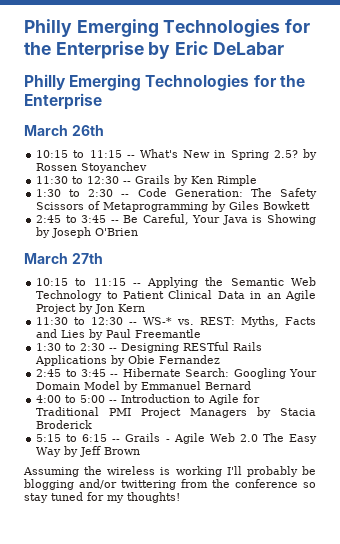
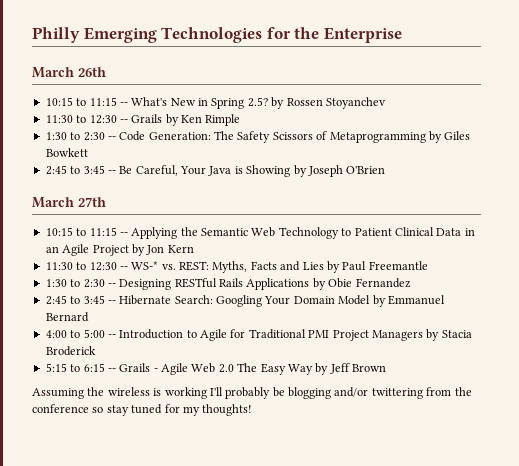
[24,19,311,37] [24,41,284,59] [24,74,305,91] [24,93,102,110] Philly Emerging Technologies for the Enterprise by Eric DeLabar // Philly Emerging Technologies for the Enterprise -> [32,27,402,43] Philly Emerging Technologies for the Enterprise

